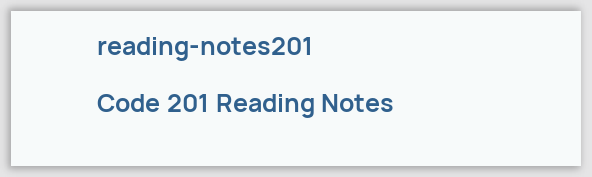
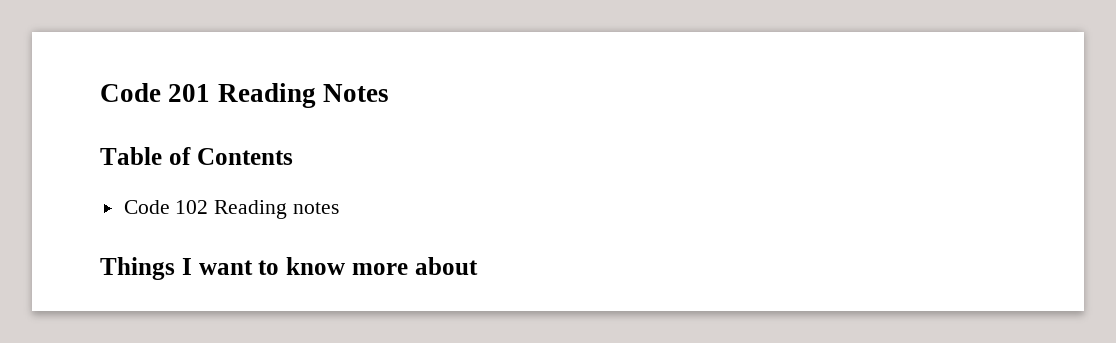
[97,37,313,61] reading-notes201 // -> (100, 92) none
(395, 103) none -> [100,147,293,165] [123,200,340,219] [100,257,478,280] // Table of Contents // Code 102 Reading notes // Things I want to know more about

